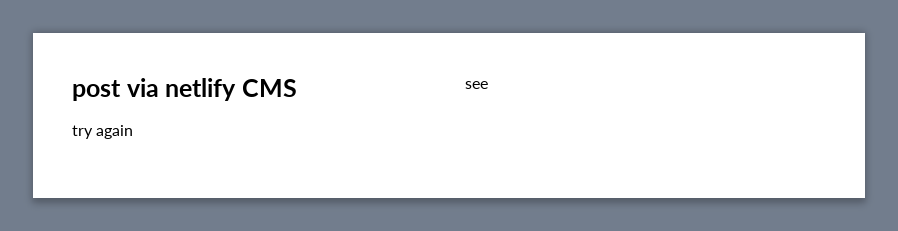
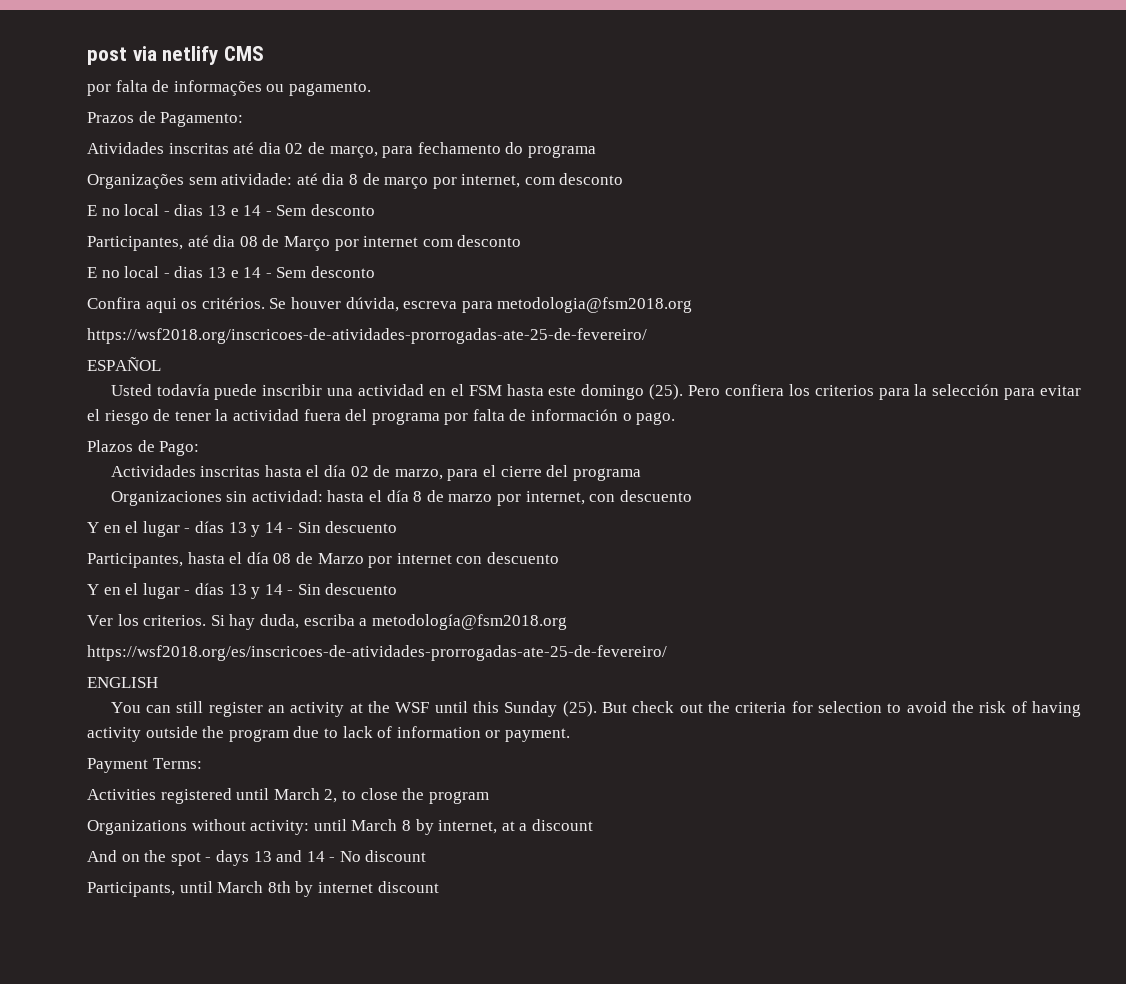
[72,125,134,139] [465,81,488,89] try again // see -> [87,80,371,96] [87,111,244,127] [87,142,596,158] [87,173,624,189] [87,204,375,216] [87,235,522,251] [87,266,375,278] [87,297,693,313] [87,328,647,344] [87,357,161,371] [110,384,1081,400] [87,409,676,425] [87,440,200,456] [110,465,641,481] [110,490,692,506] [87,521,398,537] [87,552,559,568] [87,583,398,599] [87,614,567,630] [87,645,667,661] [87,677,158,688] [110,701,1081,717] [87,726,570,742] [87,758,202,773] [87,788,489,804] [87,819,593,835] [87,850,427,866] [87,881,439,897] por falta de informações ou pagamento. // Prazos de Pagamento: // Atividades inscritas até dia 02 de março, para fechamento do programa // Organizações sem atividade: até dia 8 de março por internet, com desconto // E no local - dias 13 e 14 - Sem desconto // Participantes, até dia 08 de Março por internet com desconto // E no local - dias 13 e 14 - Sem desconto // Confira aqui os critérios. Se houver dúvida, escreva para metodologia@fsm2018.org // https://wsf2018.org/inscricoes-de-atividades-prorrogadas-ate-25-de-fevereiro/ // ESPAÑOL // Usted todavía puede inscribir una actividad en el FSM hasta este domingo (25). Pero confiera los criterios para la selección para evitar el riesgo de tener la actividad fuera del programa por falta de información o pago. // Plazos de Pago: // Actividades inscritas hasta el día 02 de marzo, para el cierre del programa // Organizaciones sin actividad: hasta el día 8 de marzo por internet, con descuento // Y en el lugar - días 13 y 14 - Sin descuento // Participantes, hasta el día 08 de Marzo por internet con descuento // Y en el lugar - días 13 y 14 - Sin descuento // Ver los criterios. Si hay duda, escriba a metodología@fsm2018.org // https://wsf2018.org/es/inscricoes-de-atividades-prorrogadas-ate-25-de-fevereiro/ // ENGLISH // You can still register an activity at the WSF until this Sunday (25). But check out the criteria for selection to avoid the risk of having activity outside the program due to lack of information or payment. // Payment Terms: // Activities registered until March 2, to close the program // Organizations without activity: until March 8 by internet, at a discount // And on the spot - days 13 and 14 - No discount // Participants, until March 8th by internet discount

